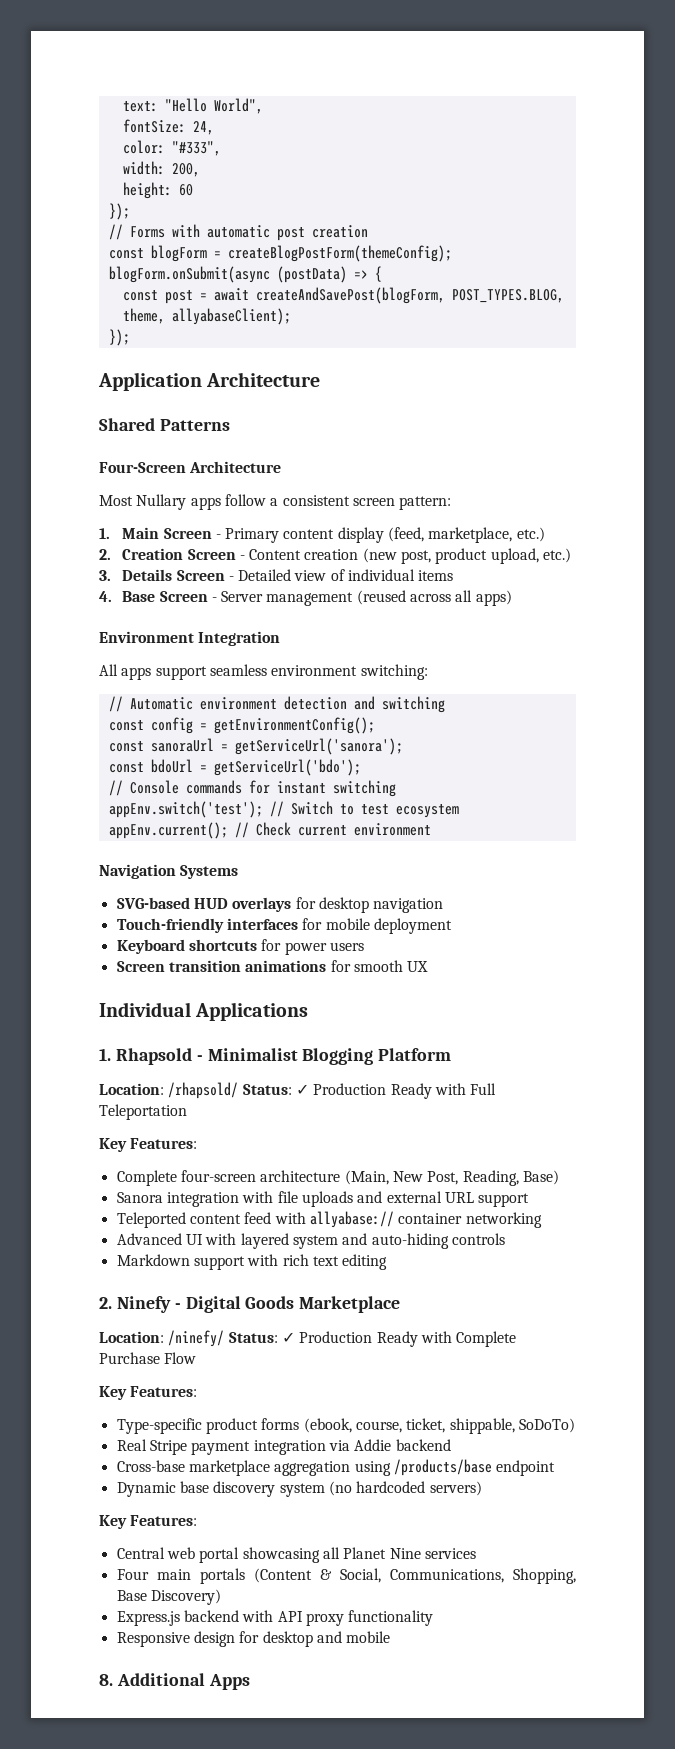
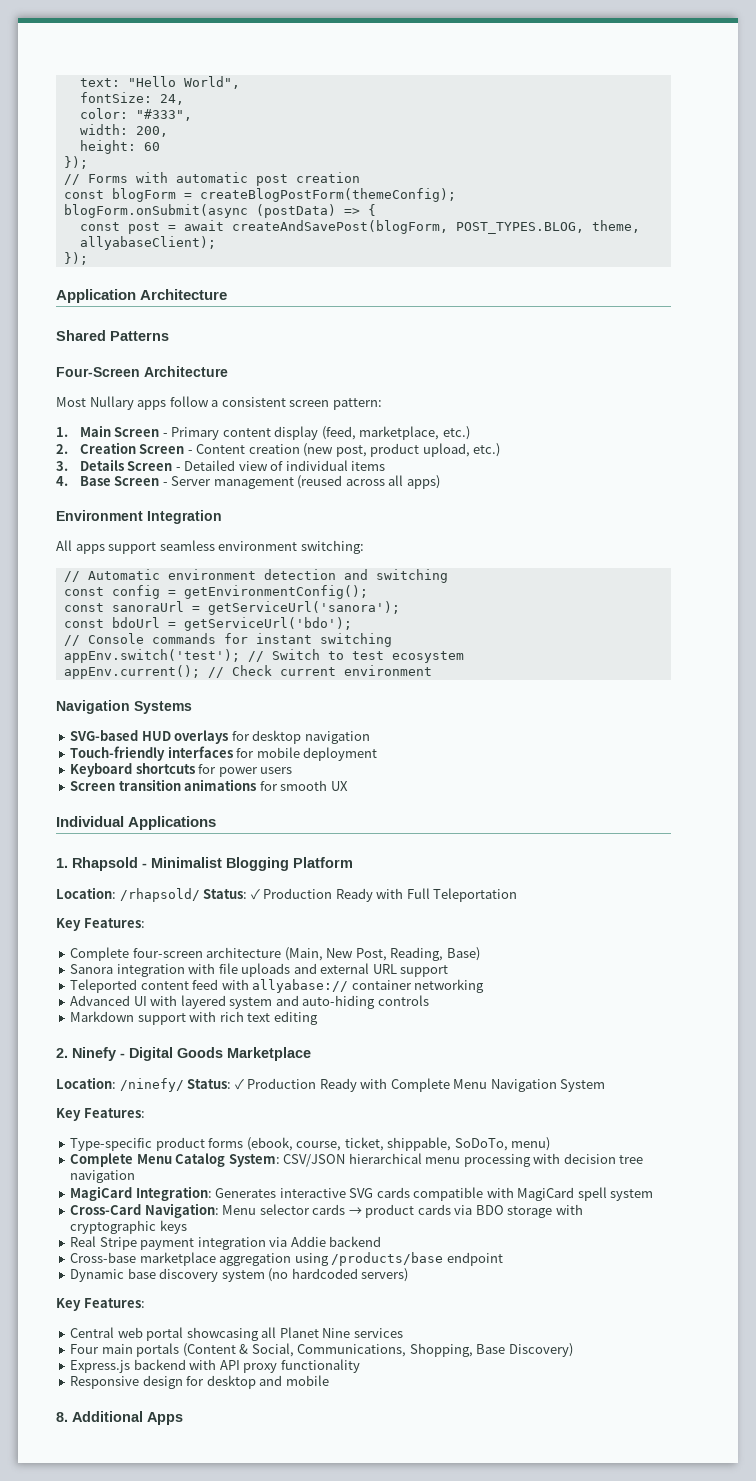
[99,1352,197,1364] Purchase Flow -> [453,1079,606,1092] Menu Navigation System
[518,1418,575,1433] SoDoTo) -> [454,1137,551,1151] [70,1153,644,1167] [70,1170,136,1183] [70,1186,654,1201] [70,1203,583,1218] [70,1220,187,1234] SoDoTo, menu) // Complete Menu Catalog System: CSV/JSON hierarchical menu processing with decision tree navigation // MagiCard Integration: Generates interactive SVG cards compatible with MagiCard spell system // Cross-Card Navigation: Menu selector cards → product cards via BDO storage with cryptographic keys

